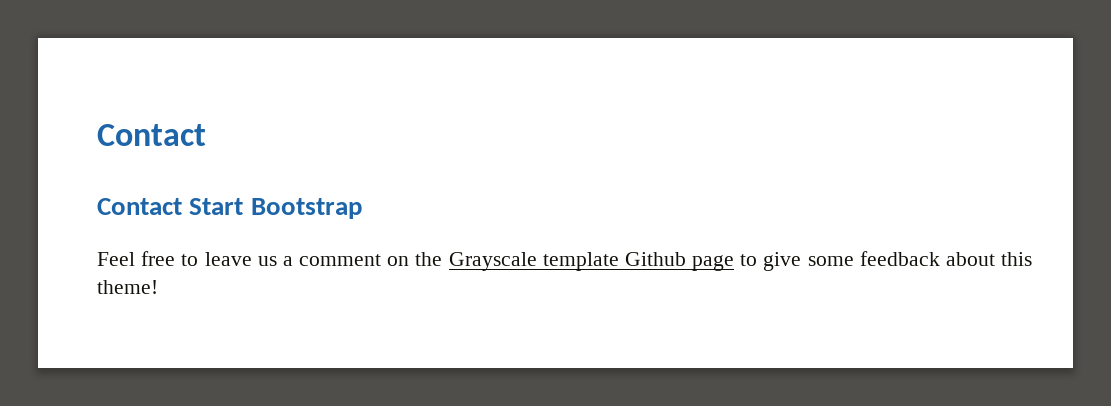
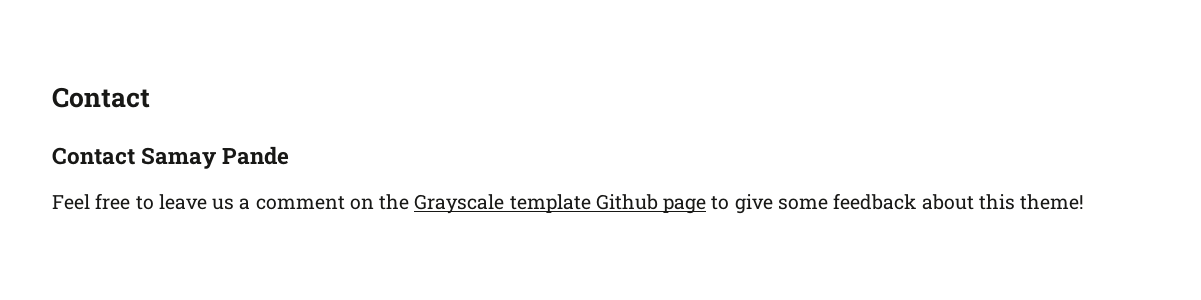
[189,198,362,219] Start Bootstrap -> [141,146,290,169] Samay Pande

